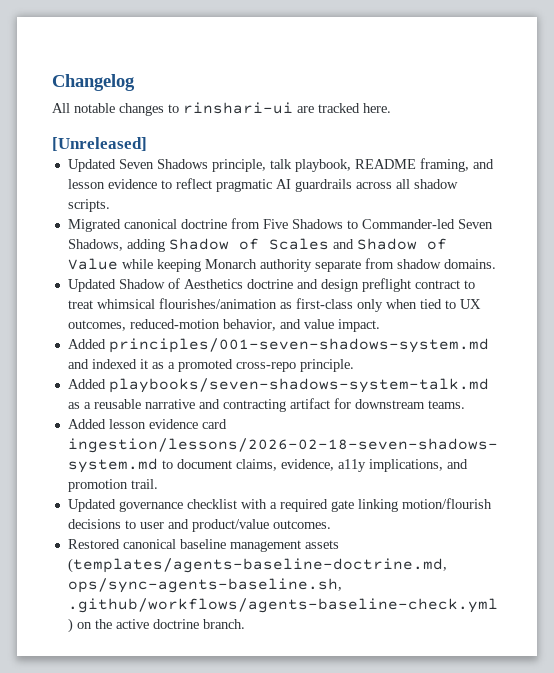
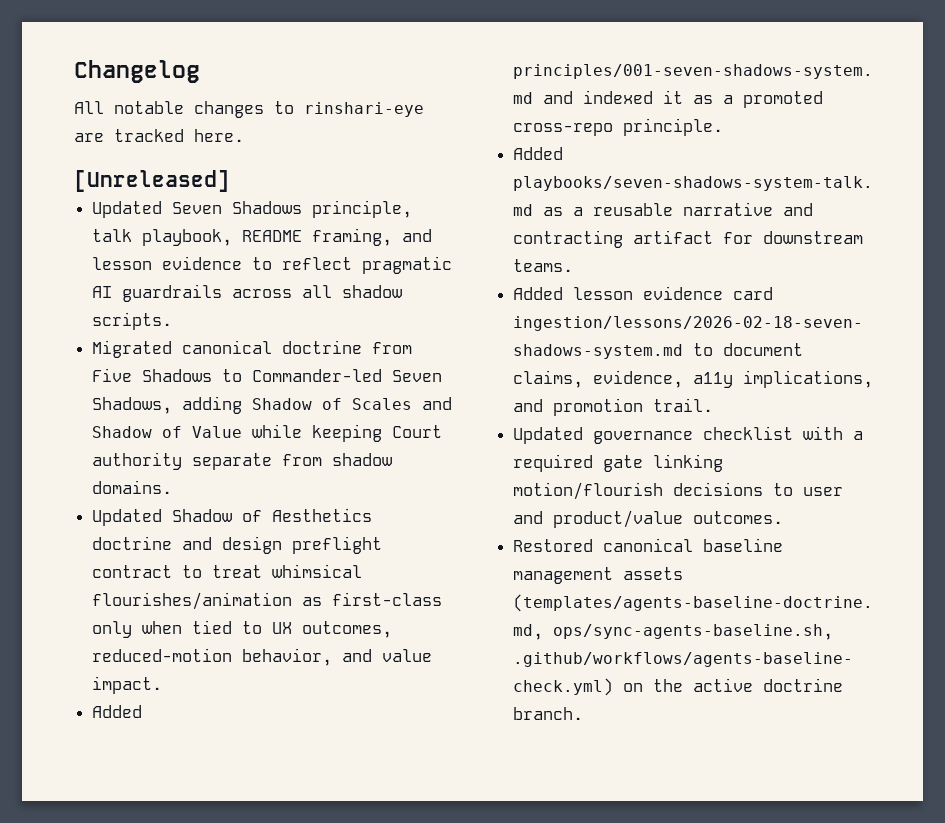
[183,102,293,114] rinshari-ui -> [304,102,424,117] rinshari-eye
[204,259,257,269] Monarch -> [392,425,443,438] Court

